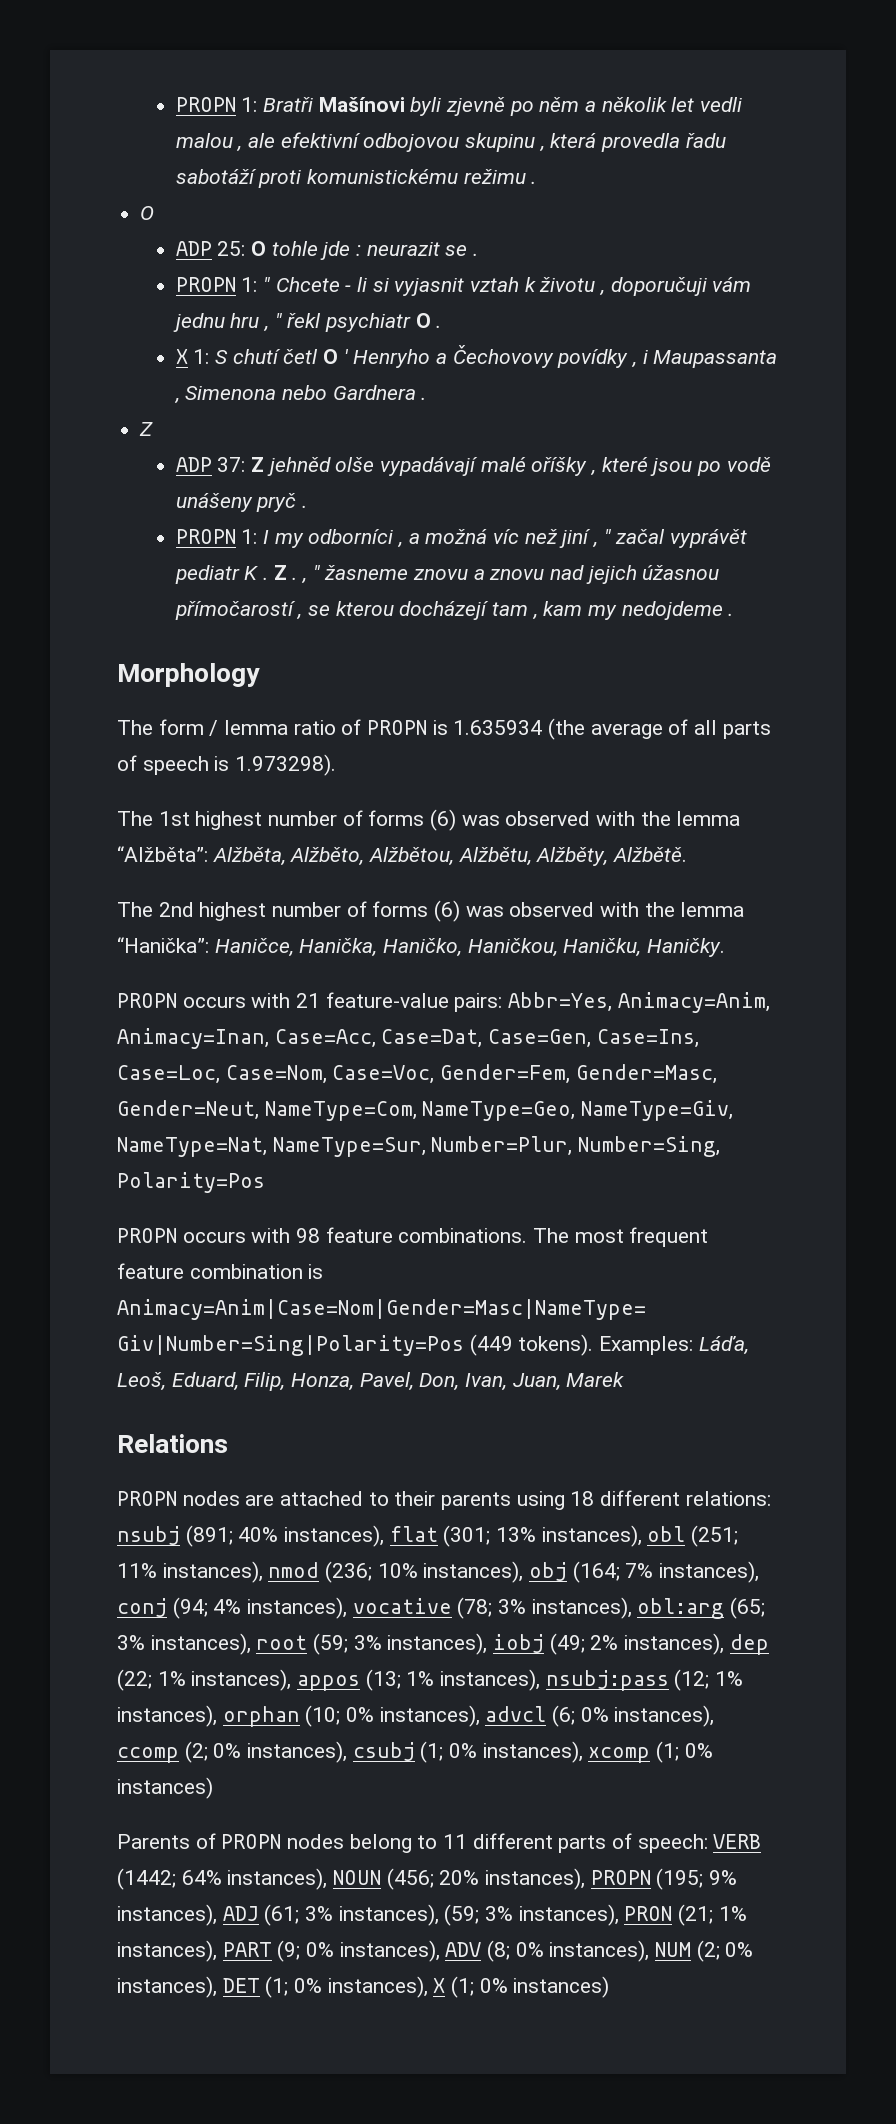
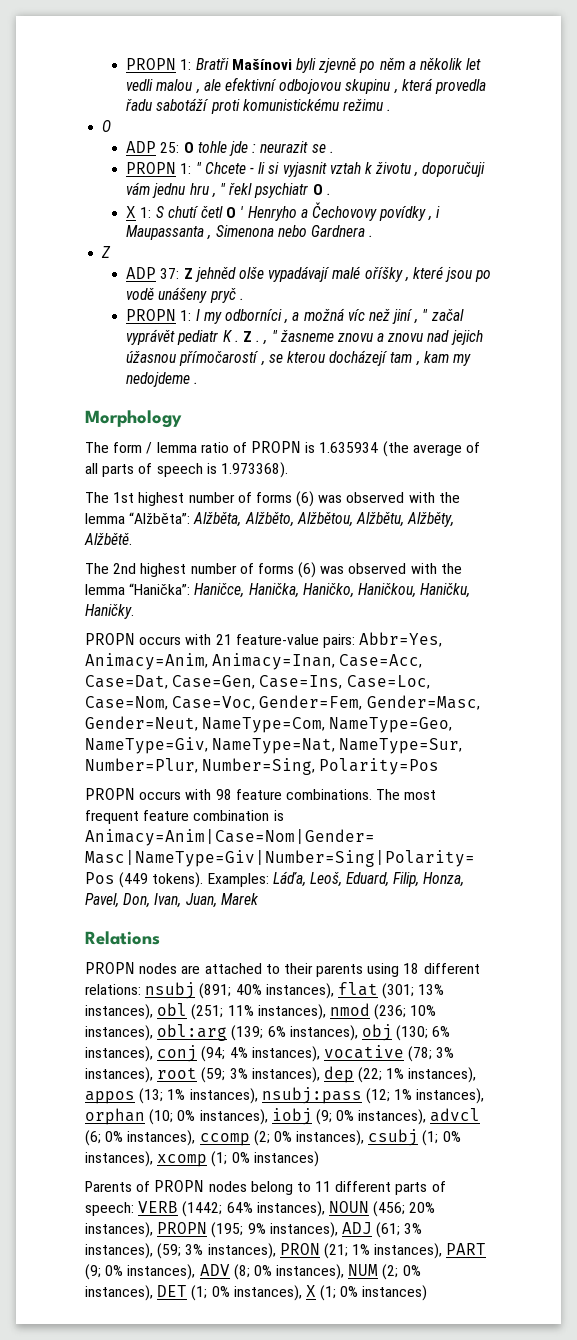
[235,754,337,776] 1.973298). -> [220,462,288,478] 1.973368).
[529,1561,654,1583] obj (164; 7% -> [157,1024,451,1041] obl:arg (139; 6% instances), obj (130; 6%
[637,1597,766,1619] [117,1633,619,1655] obl:arg (65; 3% instances), root (59; 3% instances), iobj (49; 2% -> [157,1067,248,1083] root (59; 3%
(480, 1716) none -> [271,1108,427,1125] iobj (9; 0% instances),

